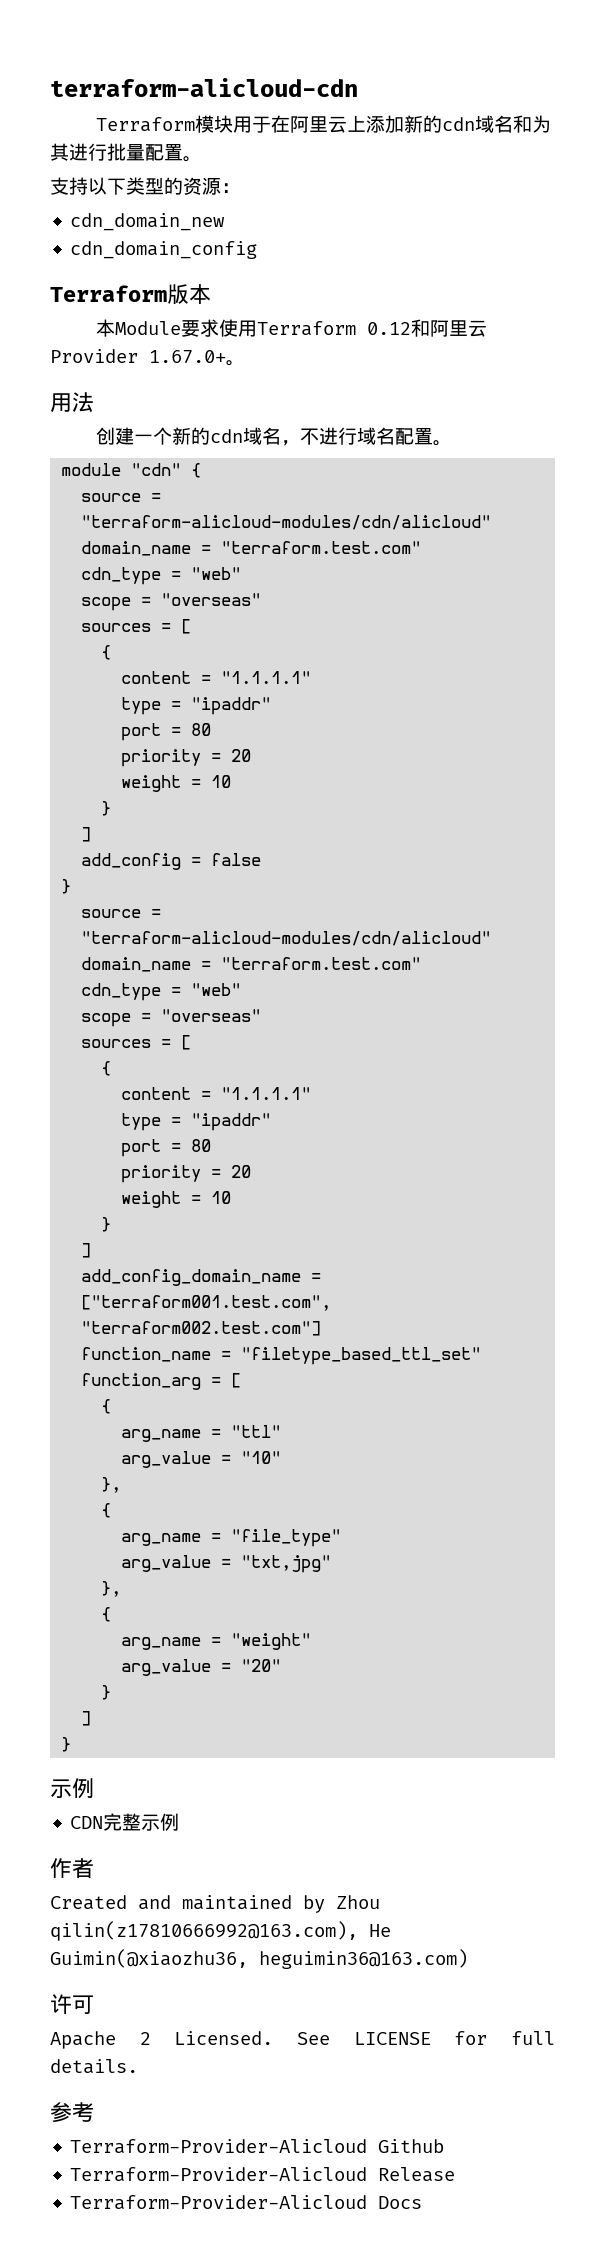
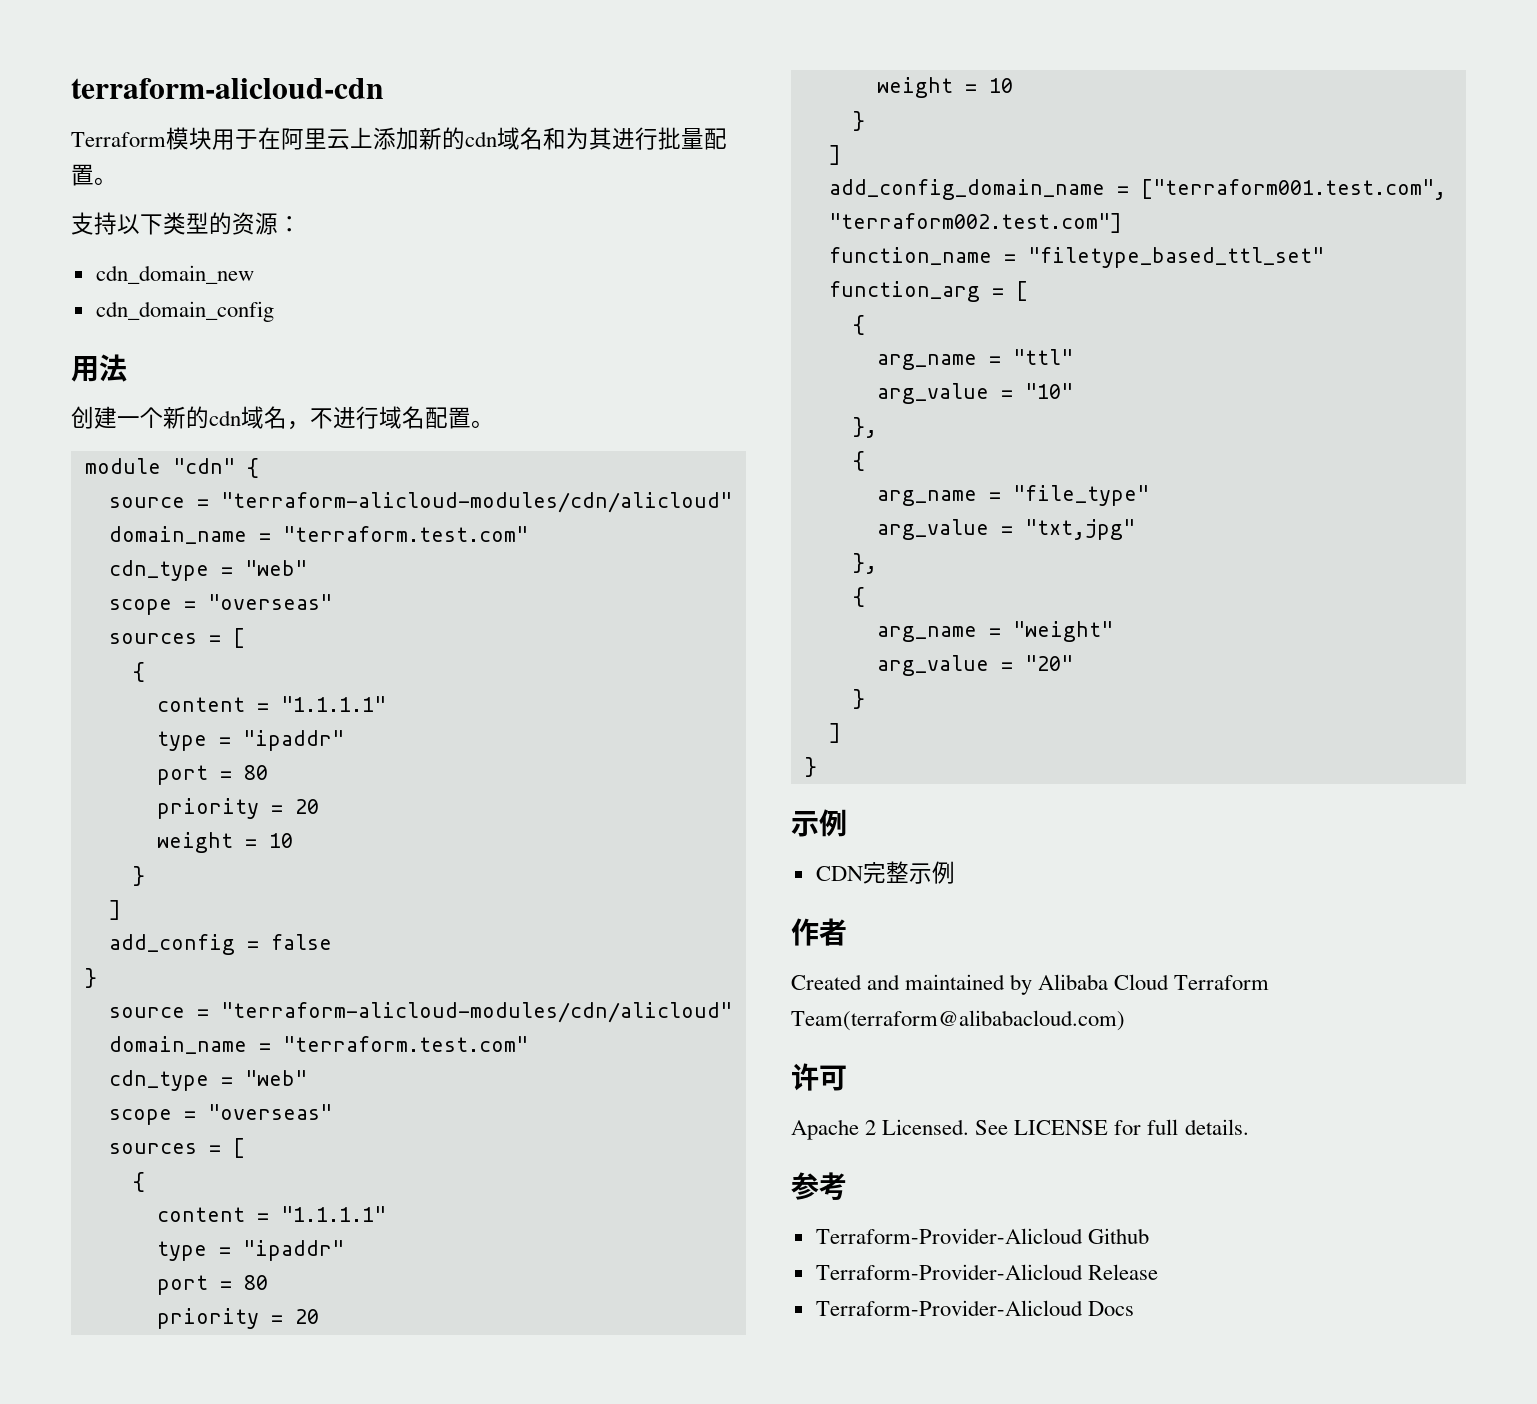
[50,284,211,304] [96,319,488,337] [50,349,245,366] // Terraform版本 // 本Module要求使用Terraform 0.12和阿里云Provider 1.67.0+。 -> (274, 311) none
[336,1895,380,1909] [50,1921,391,1941] [50,1949,468,1969] Zhou qilin(z17810666992@163.com), He Guimin(@xiaozhu36, heguimin36@163.com) -> [1038,974,1270,990] [791,1010,1125,1031] Alibaba Cloud Terraform Team(terraform@alibabacloud.com)

